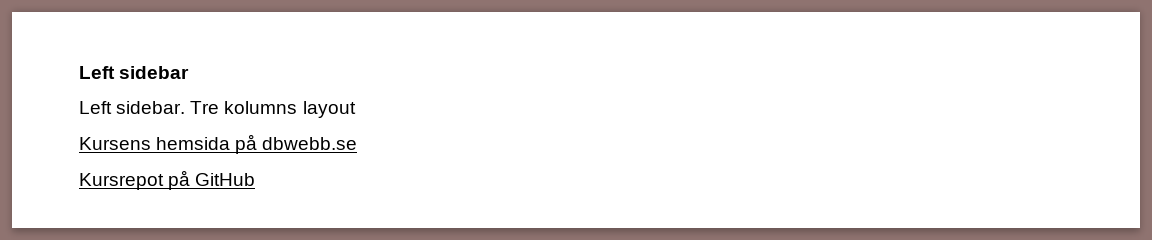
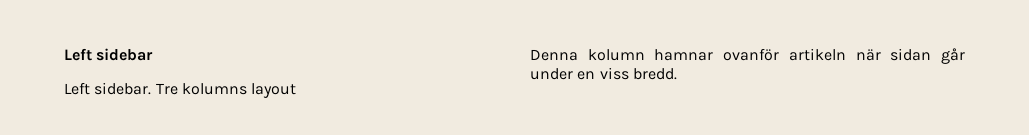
[79,134,358,154] [79,170,256,190] Kursens hemsida på dbwebb.se // Kursrepot på GitHub -> [530,48,965,64] [530,67,677,80] Denna kolumn hamnar ovanför artikeln när sidan går under en viss bredd.

